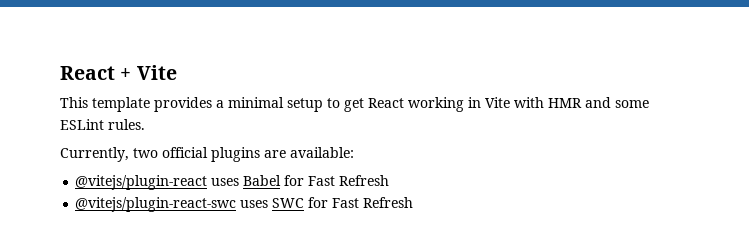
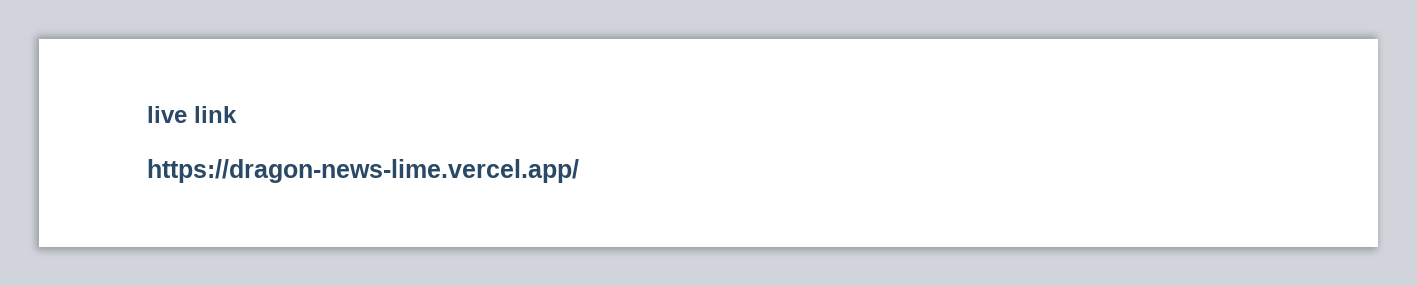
[60,65,177,80] [60,97,649,112] [60,119,145,130] [60,147,354,162] [75,175,390,190] [75,197,414,212] React + Vite // This template provides a minimal setup to get React working in Vite with HMR and some ESLint rules. // Currently, two official plugins are available: // @vitejs/plugin-react uses Babel for Fast Refresh // @vitejs/plugin-react-swc uses SWC for Fast Refresh -> [147,106,237,123] [147,159,579,183] live link // https://dragon-news-lime.vercel.app/

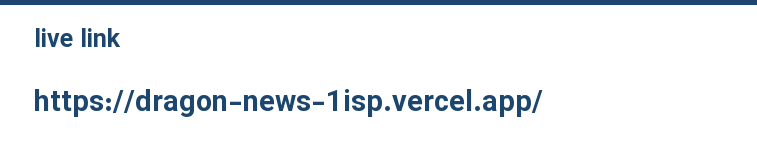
[147,159,579,183] https://dragon-news-lime.vercel.app/ -> [34,89,543,117] https://dragon-news-1isp.vercel.app/

